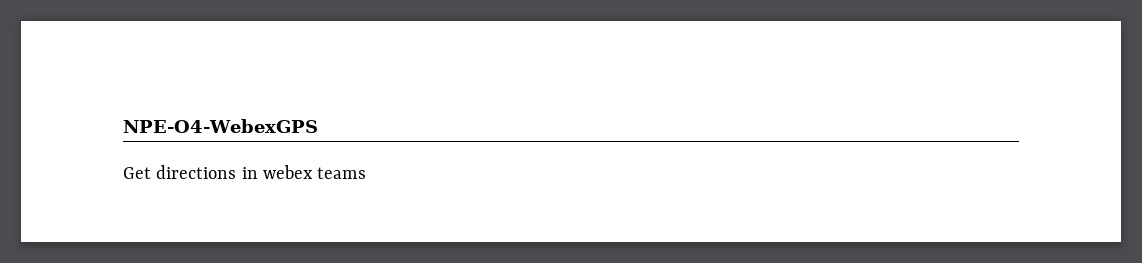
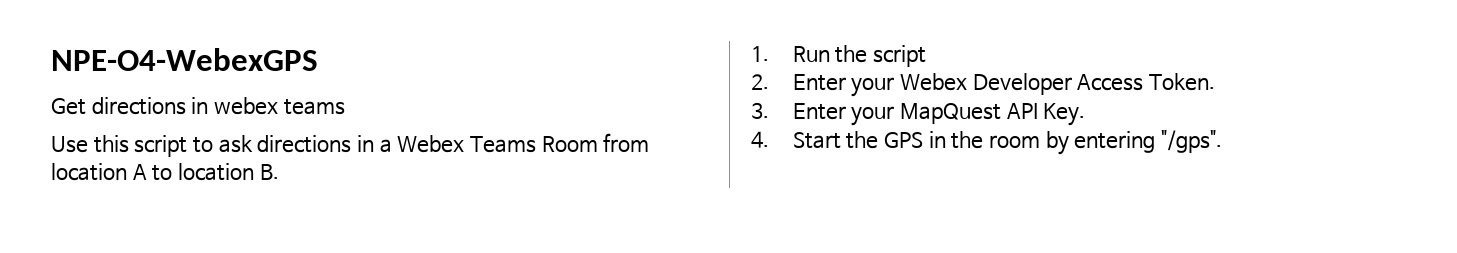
(367, 173) none -> [51,133,650,157] [51,163,279,181] [751,45,927,67] [751,73,1216,97] [751,102,1086,126] [751,130,1223,155] // Use this script to ask directions in a Webex Teams Room from location A to location B. // 1. Run the script // 2. Enter your Webex Developer Access Token. // 3. Enter your MapQuest API Key. // 4. Start the GPS in the room by entering "/gps".

